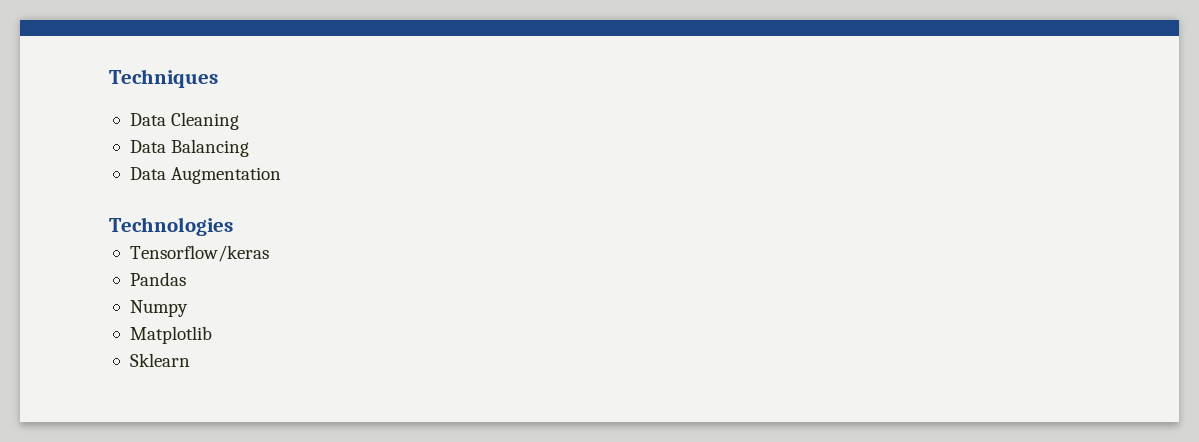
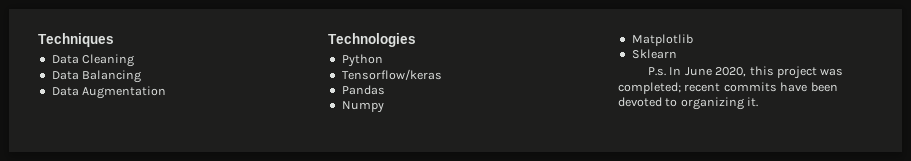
(233, 226) none -> [341,54,383,67] // Python
(190, 360) none -> [648,66,844,79] [618,82,838,94] [618,97,759,110] // P.s. In June 2020, this project was completed; recent commits have been devoted to organizing it.

